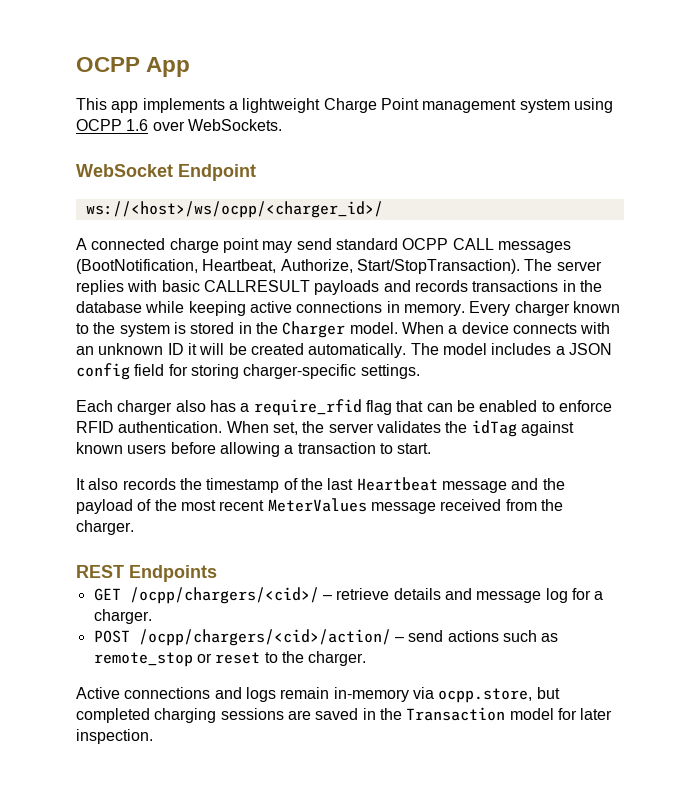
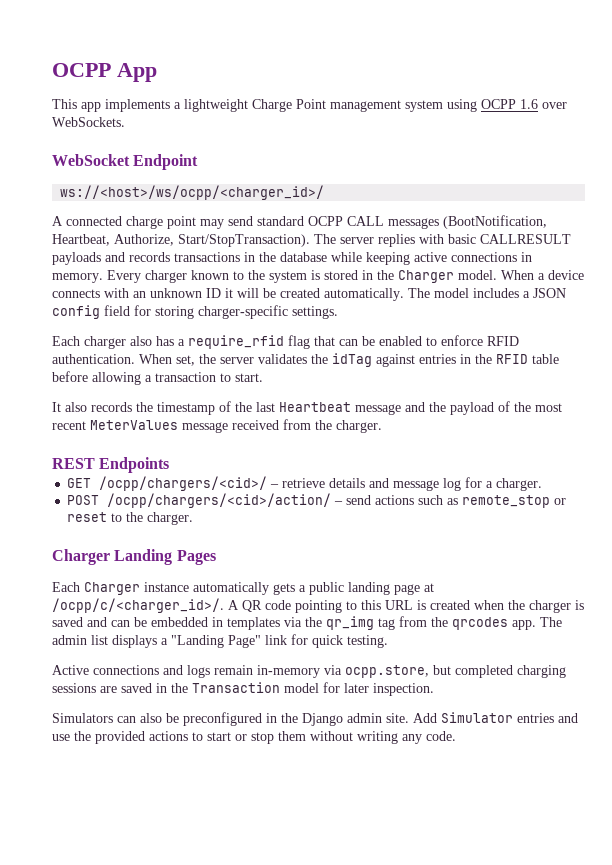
[76,442,167,454] known users -> [419,354,559,364] entries in the RFID table
(367, 658) none -> [52,549,216,565] [52,582,434,595] [52,598,584,613] [52,616,562,630] [52,634,388,648] // Charger Landing Pages // Each Charger instance automatically gets a public landing page at /ocpp/c/<charger_id>/. A QR code pointing to this URL is created when the charger is saved and can be embedded in templates via the qr_img tag from the qrcodes app. The admin list displays a "Landing Page" link for quick testing.
(153, 736) none -> [52,712,578,726] [52,731,456,744] // Simulators can also be preconfigured in the Django admin site. Add Simulator entries and use the provided actions to start or stop them without writing any code.

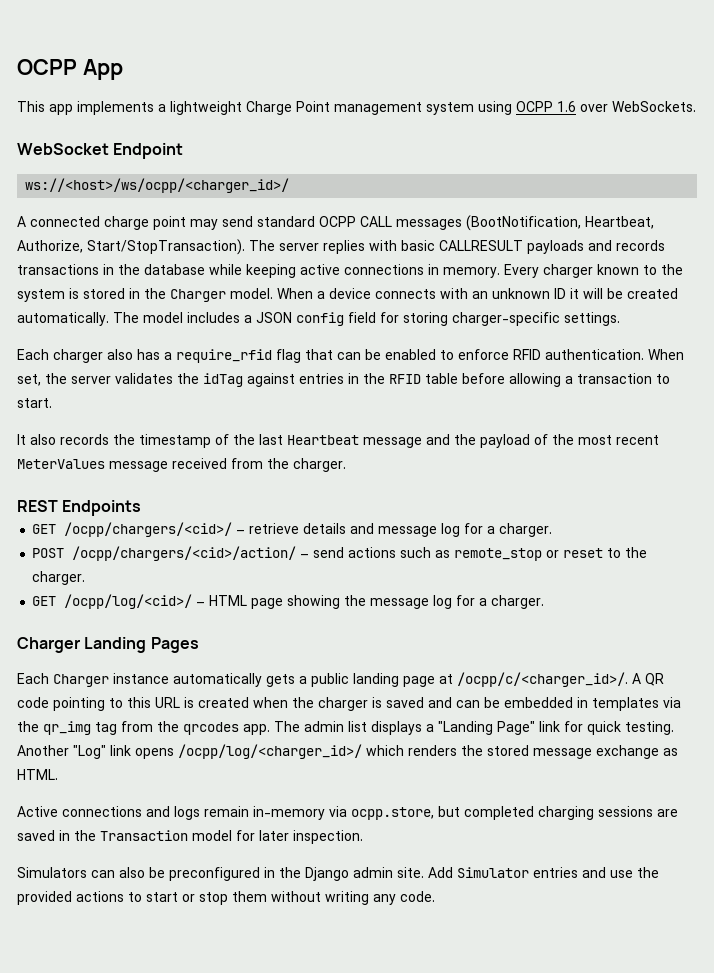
(194, 518) none -> [32,594,545,609] // GET /ocpp/log/<cid>/ – HTML page showing the message log for a charger.
(388, 641) none -> [17,744,678,759] [17,769,58,780] Another "Log" link opens /ocpp/log/<charger_id>/ which renders the stored message exchange as HTML.

